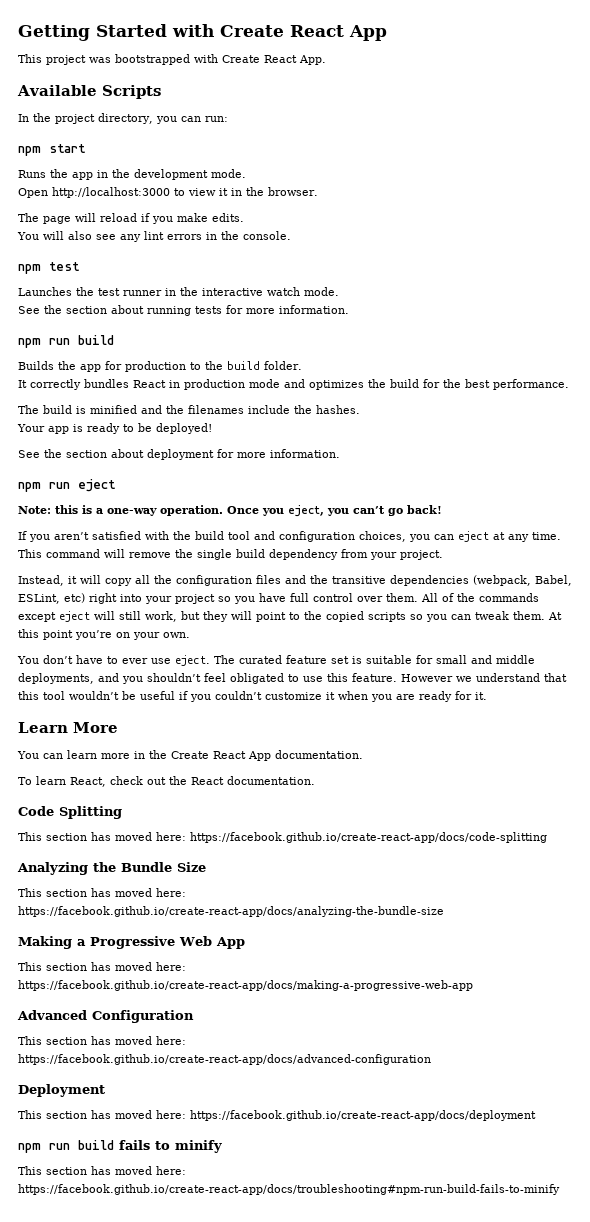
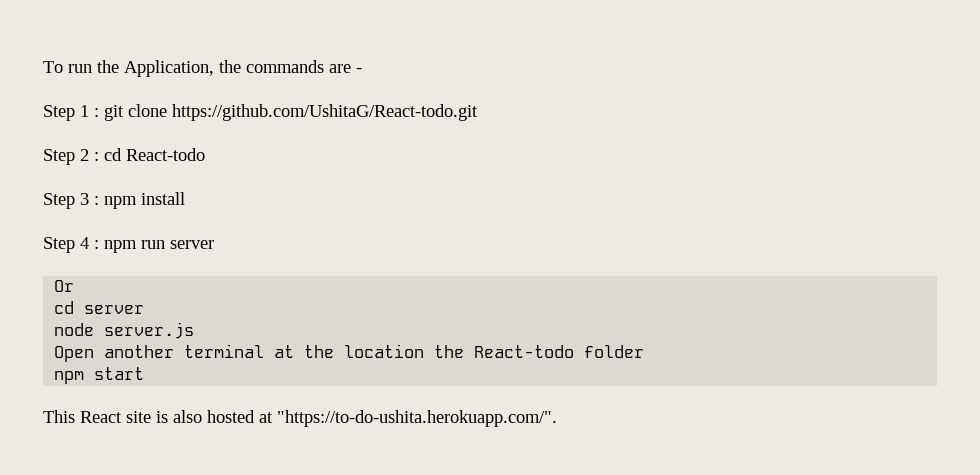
[18,24,387,41] [18,54,326,65] [17,85,161,99] [18,113,228,124] [18,144,86,156] [18,169,246,180] [18,187,318,198] [18,213,244,224] [17,231,291,242] [18,262,80,274] [18,287,339,296] [18,305,349,316] [18,335,114,348] [18,361,302,372] [18,379,569,390] [18,405,360,414] [17,423,212,434] [18,449,340,460] [18,479,116,492] [18,505,442,517] [18,531,561,542] [18,549,443,560] [18,575,572,586] [18,593,539,604] [18,611,562,622] [18,629,190,640] [17,655,535,666] [18,673,567,684] [18,691,487,702] [18,722,118,733] [17,750,363,761] [18,776,315,787] [18,806,122,819] [18,832,547,843] [17,862,206,875] [18,888,186,897] [18,906,444,917] [18,936,245,949] [18,962,186,971] [18,980,473,991] [17,1010,194,1023] [18,1036,186,1045] [18,1054,431,1065] [18,1084,105,1097] [18,1110,536,1121] [18,1140,222,1153] [18,1166,186,1175] [18,1184,560,1195] Getting Started with Create React App // This project was bootstrapped with Create React App. // Available Scripts // In the project directory, you can run: // npm start // Runs the app in the development mode. // Open http://localhost:3000 to view it in the browser. // The page will reload if you make edits. // You will also see any lint errors in the console. // npm test // Launches the test runner in the interactive watch mode. // See the section about running tests for more information. // npm run build // Builds the app for production to the build folder. // It correctly bundles React in production mode and optimizes the build for the best performance. // The build is minified and the filenames include the hashes. // Your app is ready to be deployed! // See the section about deployment for more information. // npm run eject // Note: this is a one-way operation. Once you eject, you can’t go back! // If you aren’t satisfied with the build tool and configuration choices, you can eject at any time. This command will remove the single build dependency from your project. // Instead, it will copy all the configuration files and the transitive dependencies (webpack, Babel, ESLint, etc) right into your project so you have full control over them. All of the commands except eject will still work, but they will point to the copied scripts so you can tweak them. At this point you’re on your own. // You don’t have to ever use eject. The curated feature set is suitable for small and middle deployments, and you shouldn’t feel obligated to use this feature. However we understand that this tool wouldn’t be useful if you couldn’t customize it when you are ready for it. // Learn More // You can learn more in the Create React App documentation. // To learn React, check out the React documentation. // Code Splitting // This section has moved here: https://facebook.github.io/create-react-app/docs/code-splitting // Analyzing the Bundle Size // This section has moved here: https://facebook.github.io/create-react-app/docs/analyzing-the-bundle-size // Making a Progressive Web App // This section has moved here: https://facebook.github.io/create-react-app/docs/making-a-progressive-web-app // Advanced Configuration // This section has moved here: https://facebook.github.io/create-react-app/docs/advanced-configuration // Deployment // This section has moved here: https://facebook.github.io/create-react-app/docs/deployment // npm run build fails to minify // This section has moved here: https://facebook.github.io/create-react-app/docs/troubleshooting#npm-run-build-fails-to-minify -> [43,60,362,77] [43,104,478,121] [43,148,205,165] [43,192,185,209] [43,237,214,253] [54,280,75,292] [54,301,145,314] [54,322,195,339] [54,344,645,362] [54,367,145,384] [43,410,557,427] To run the Application, the commands are - // Step 1 : git clone https://github.com/UshitaG/React-todo.git // Step 2 : cd React-todo // Step 3 : npm install // Step 4 : npm run server // Or // cd server // node server.js // Open another terminal at the location the React-todo folder // npm start // This React site is also hosted at "https://to-do-ushita.herokuapp.com/".

